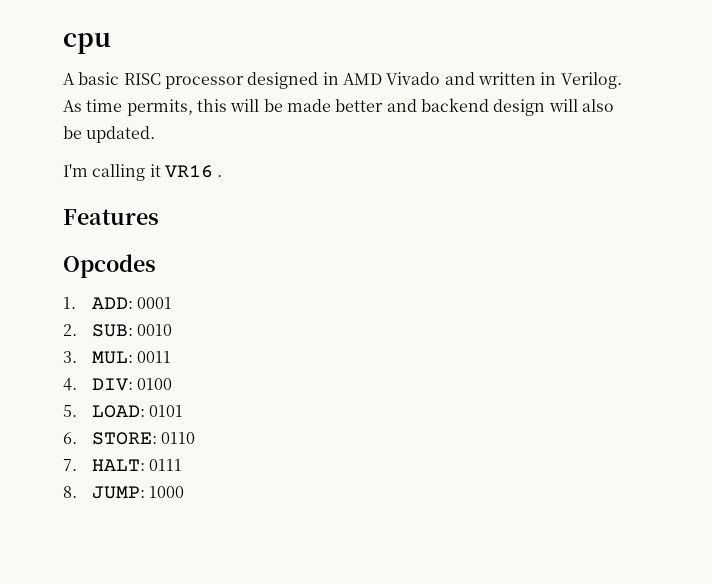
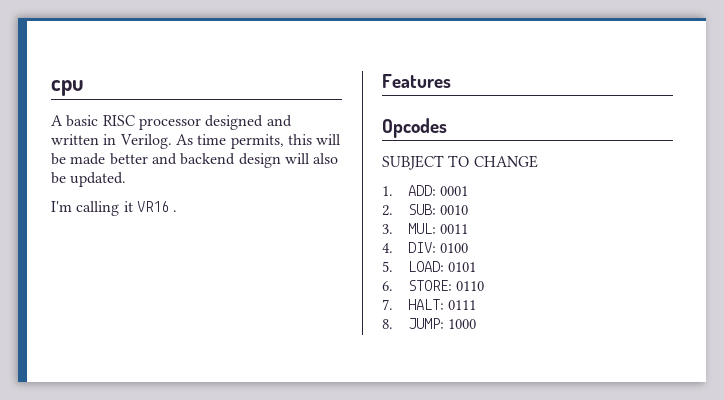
[322,72,441,85] in AMD Vivado -> (264, 122) none
(156, 266) none -> [382,155,538,170] // SUBJECT TO CHANGE

